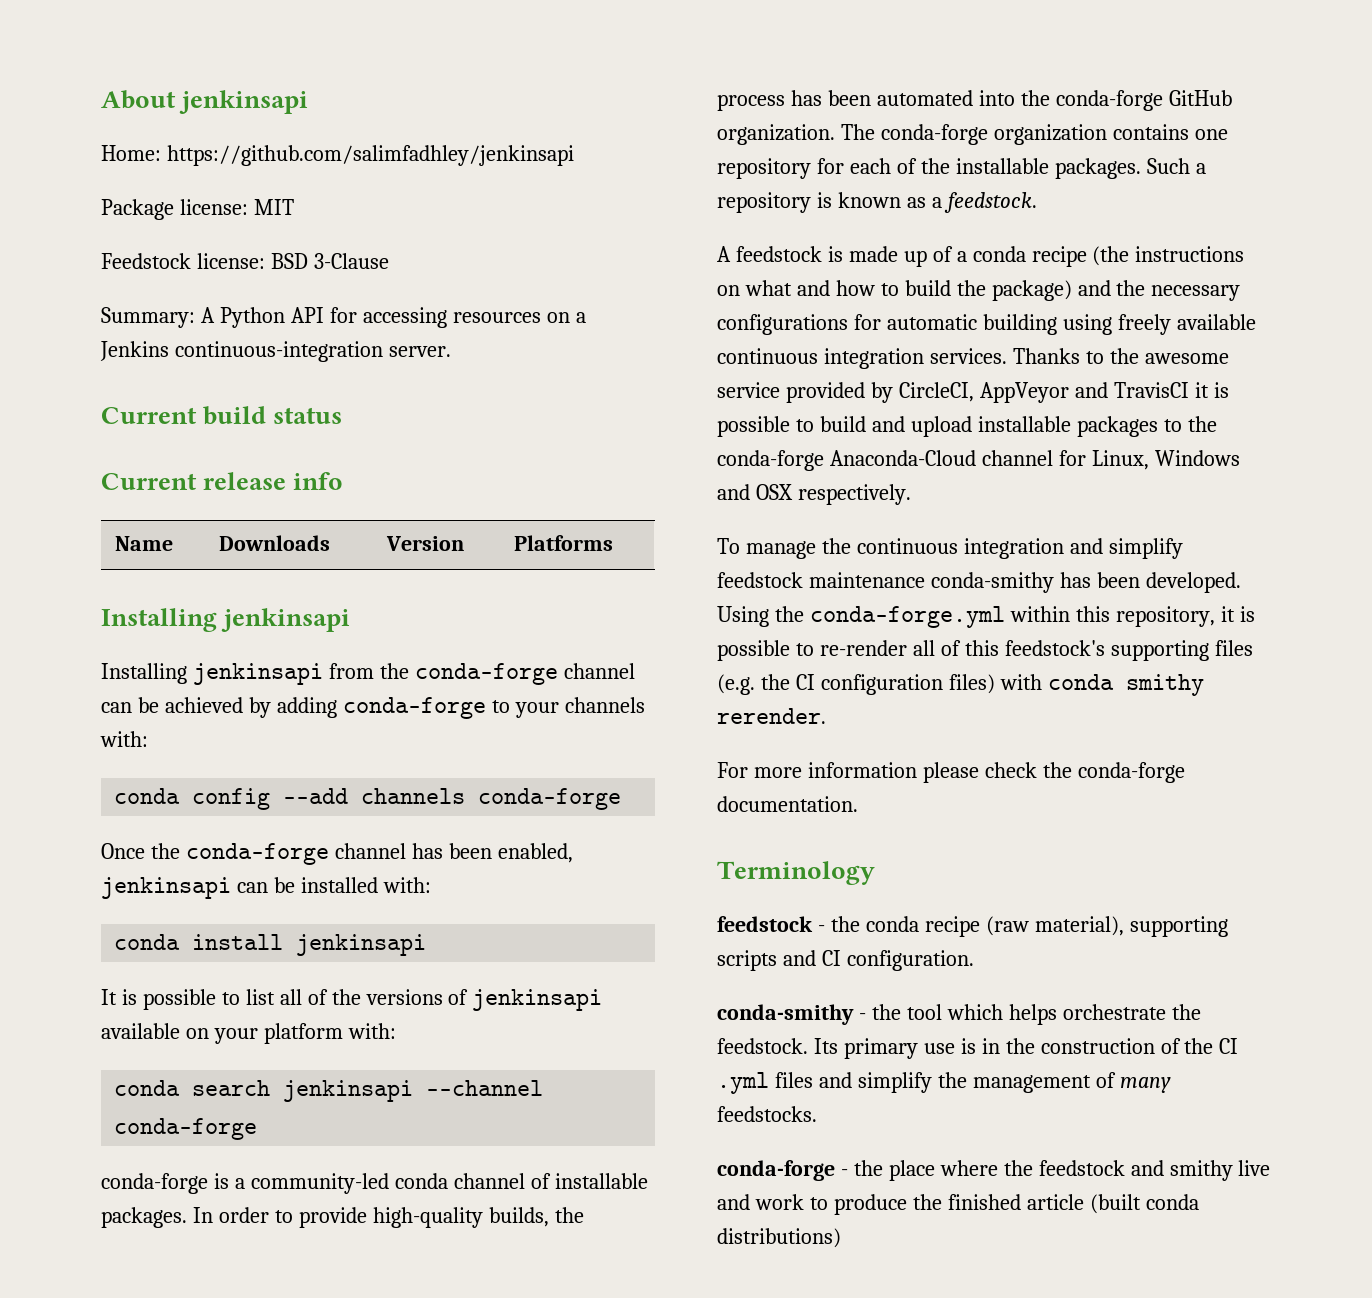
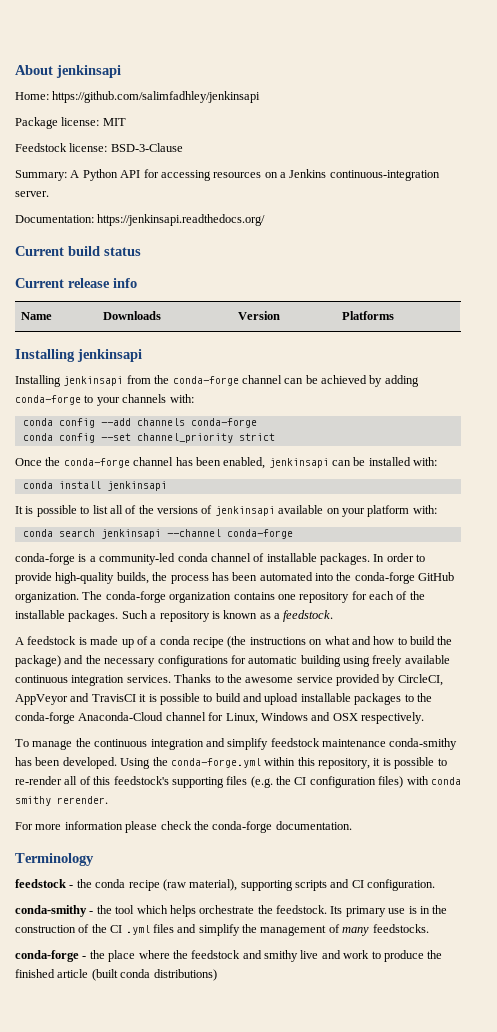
[270,253,389,269] BSD 3-Clause -> [110,143,183,152] BSD-3-Clause
(451, 351) none -> [15,214,266,226] // Documentation: https://jenkinsapi.readthedocs.org/
(622, 799) none -> [22,433,275,443] // conda config --set channel_priority strict

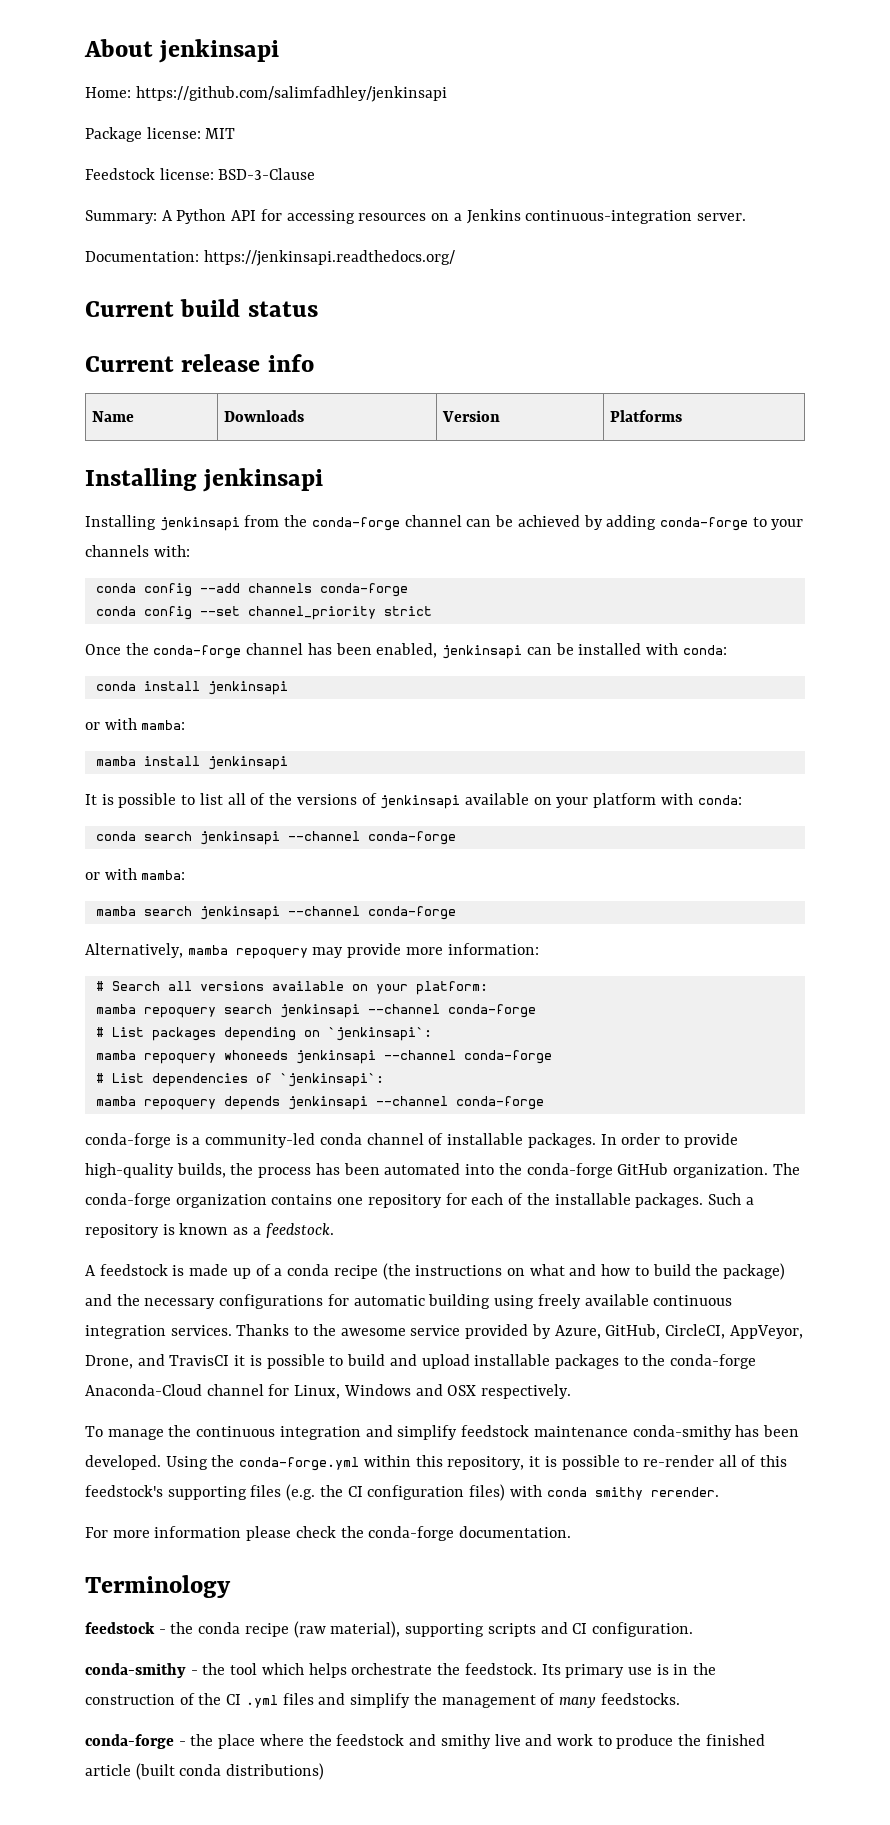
[413,457,438,466] with: -> [645,643,727,655] with conda:
(167, 486) none -> [85,718,186,730] [95,756,288,770] // or with mamba: // mamba install jenkinsapi
[412,505,437,514] with: -> [660,793,742,805] with conda:
(293, 534) none -> [85,868,186,880] [95,906,456,920] [85,943,539,959] [95,981,488,995] [95,1004,536,1018] [95,1027,432,1041] [95,1050,552,1064] [95,1073,384,1087] [95,1096,544,1110] // or with mamba: // mamba search jenkinsapi --channel conda-forge // Alternatively, mamba repoquery may provide more information: // # Search all versions available on your platform: // mamba repoquery search jenkinsapi --channel conda-forge // # List packages depending on `jenkinsapi`: // mamba repoquery whoneeds jenkinsapi --channel conda-forge // # List dependencies of `jenkinsapi`: // mamba repoquery depends jenkinsapi --channel conda-forge
[397,674,443,686] [15,694,68,705] CircleCI, AppVeyor -> [554,1324,803,1339] [85,1355,133,1369] Azure, GitHub, CircleCI, AppVeyor, Drone,

